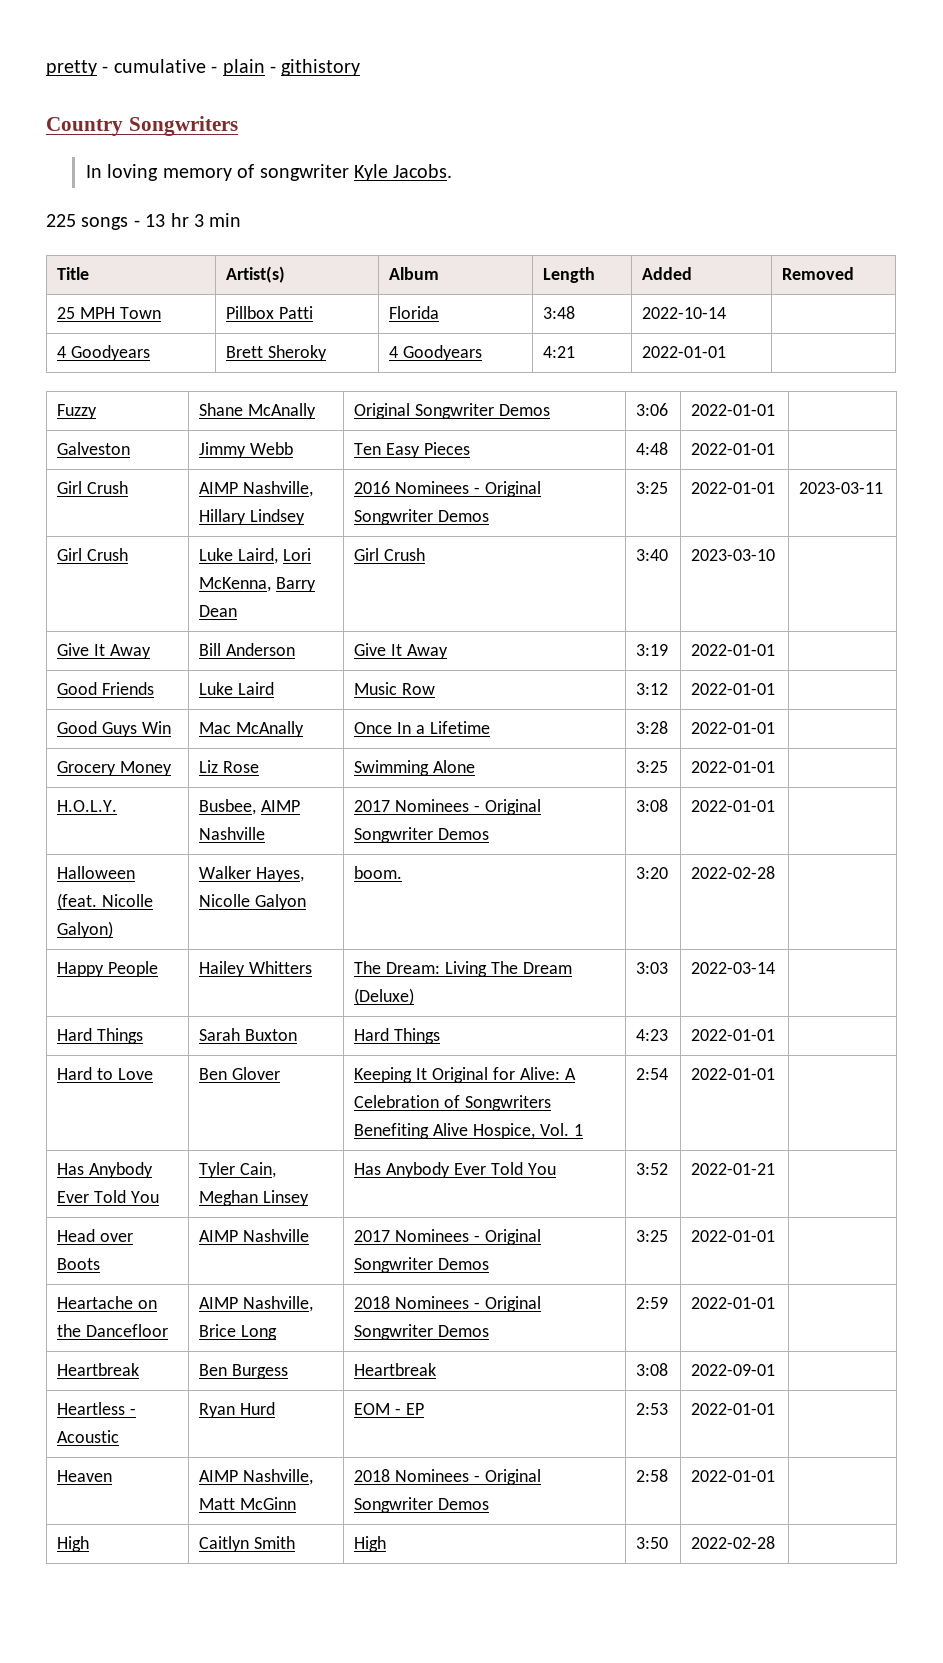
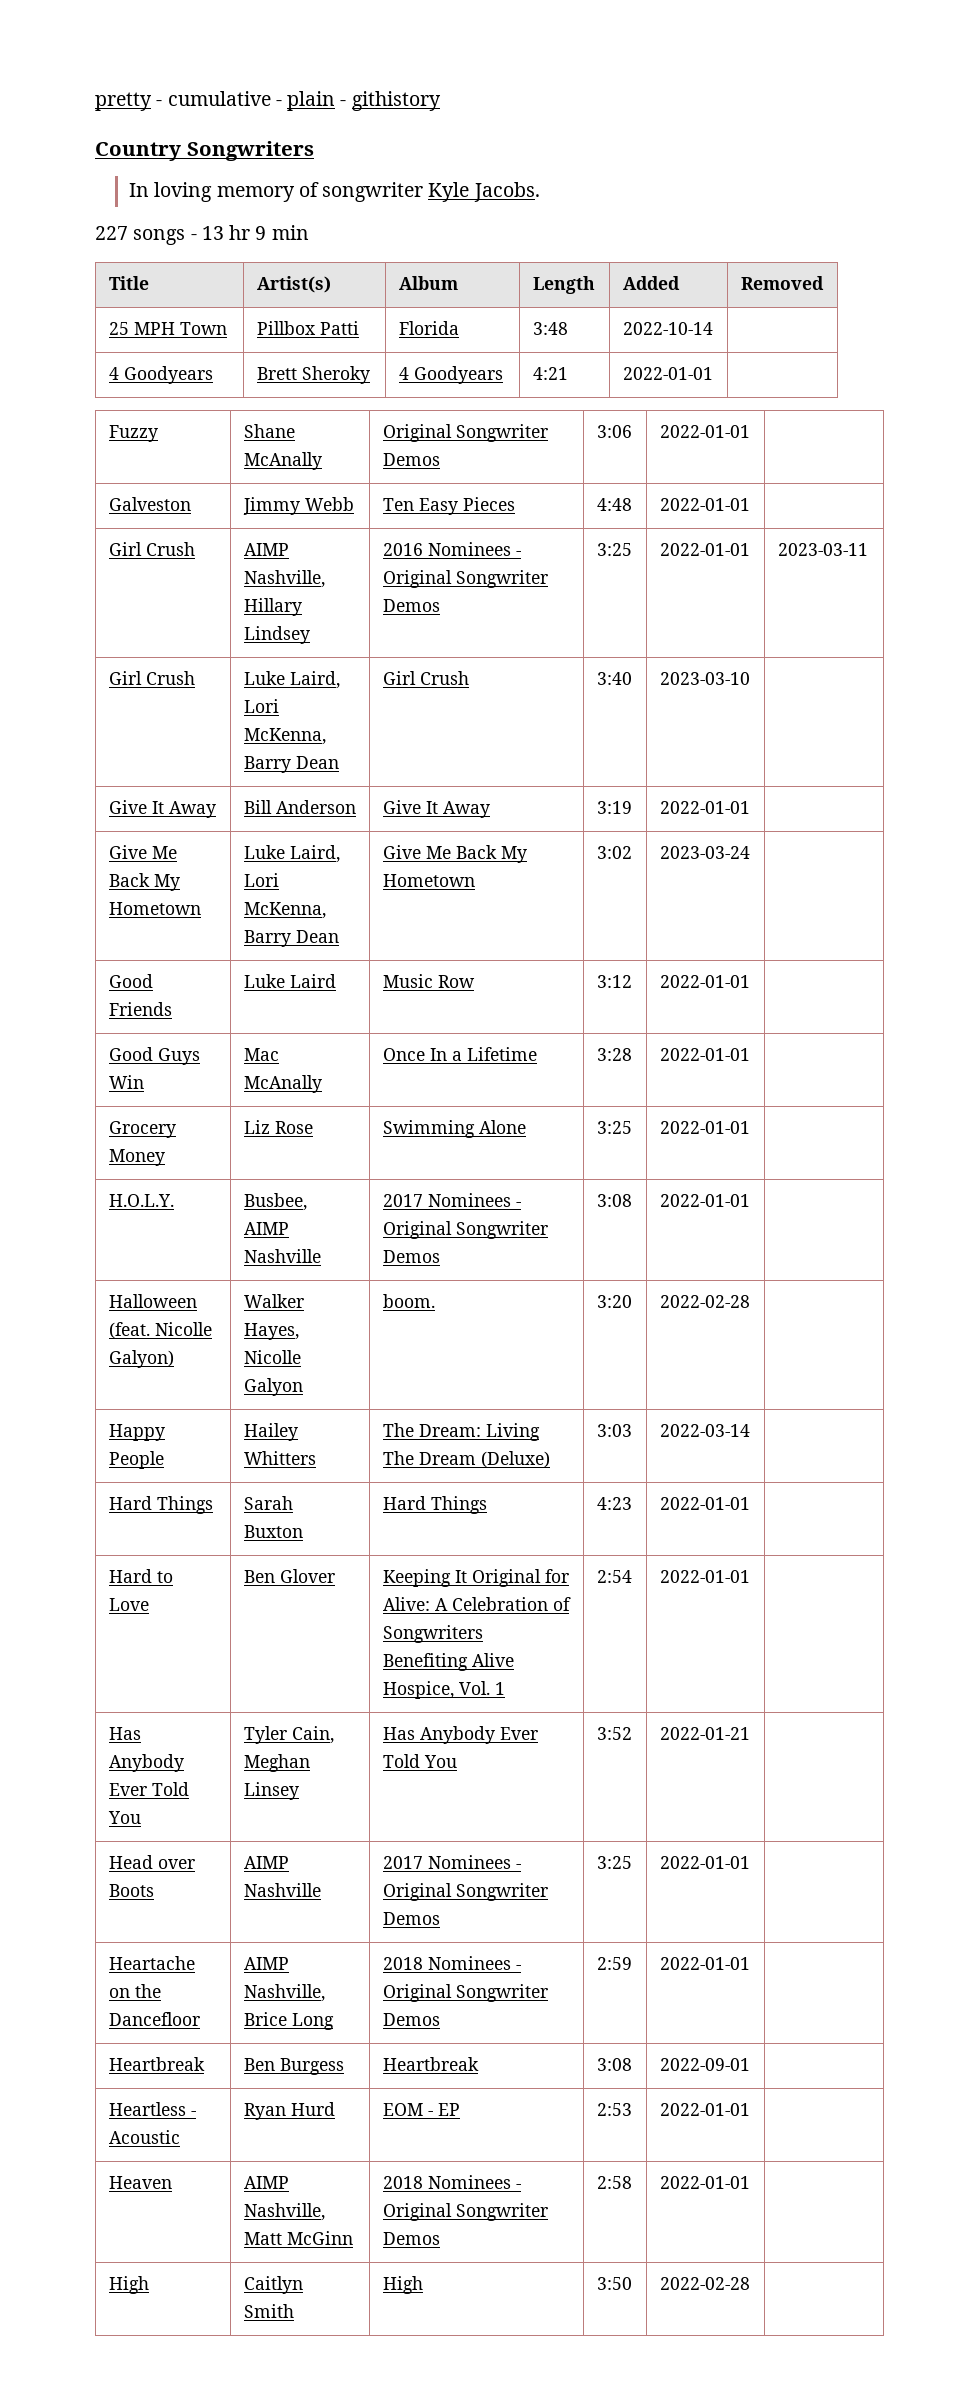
[46,214,76,227] 225 -> [95,226,128,240] 227
[194,214,205,227] 3 -> [255,226,267,240] 9
(776, 650) none -> [108,845,177,859] [108,873,180,891] [108,902,201,915] [243,845,340,863] [243,873,279,887] [243,902,326,919] [243,930,339,947] [382,845,527,863] [382,874,475,887] [596,846,632,859] [659,846,750,859] // Give Me Back My Hometown | Luke Laird, Lori McKenna, Barry Dean | Give Me Back My Hometown | 3:02 | 2023-03-24 |

